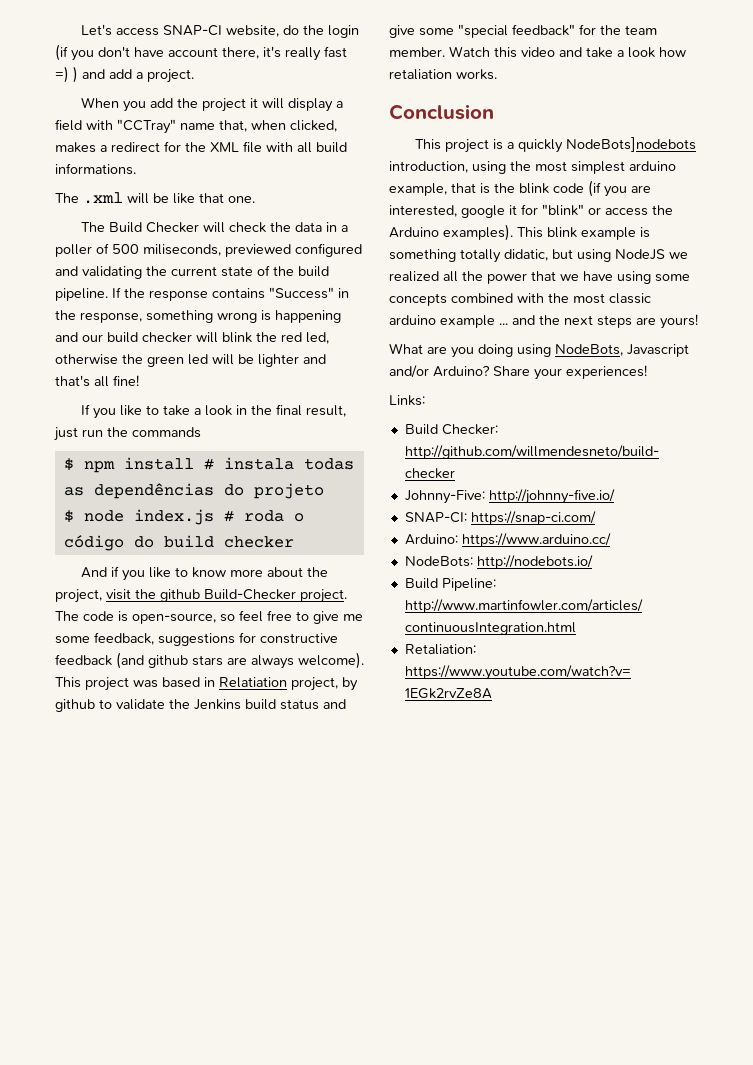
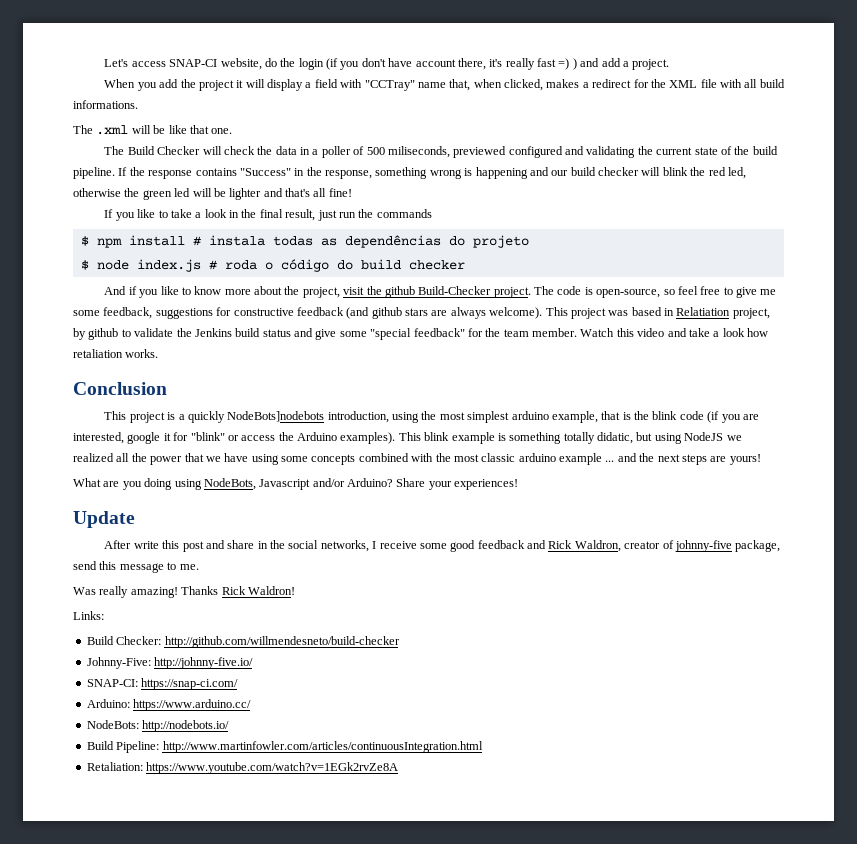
(647, 372) none -> [73,511,135,528] [104,540,781,552] [73,561,199,573] [73,586,295,598] // Update // After write this post and share in the social networks, I receive some good feedback and Rick Waldron, creator of johnny-five package, send this message to me. // Was really amazing! Thanks Rick Waldron!

